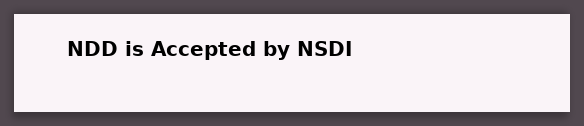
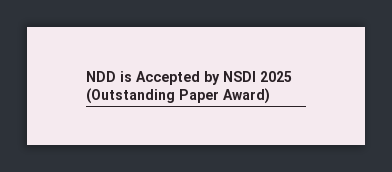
(352, 48) none -> [260,71,292,82] [86,88,270,104] 2025 (Outstanding Paper Award)

